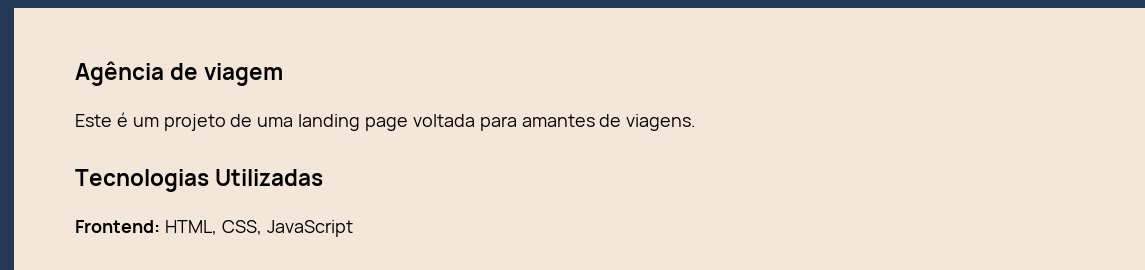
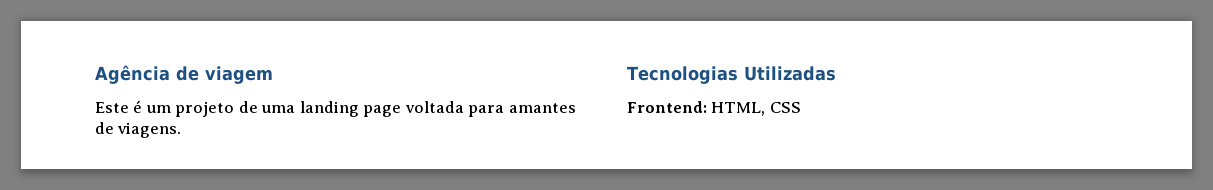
[221,220,353,237] CSS, JavaScript -> [769,102,801,113] CSS

